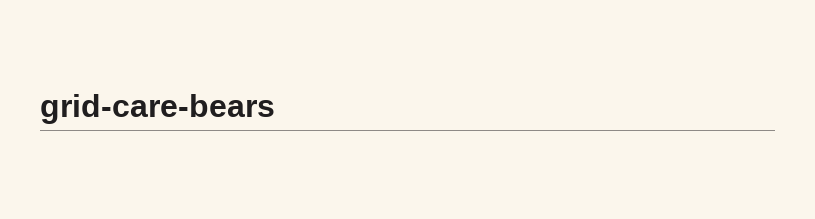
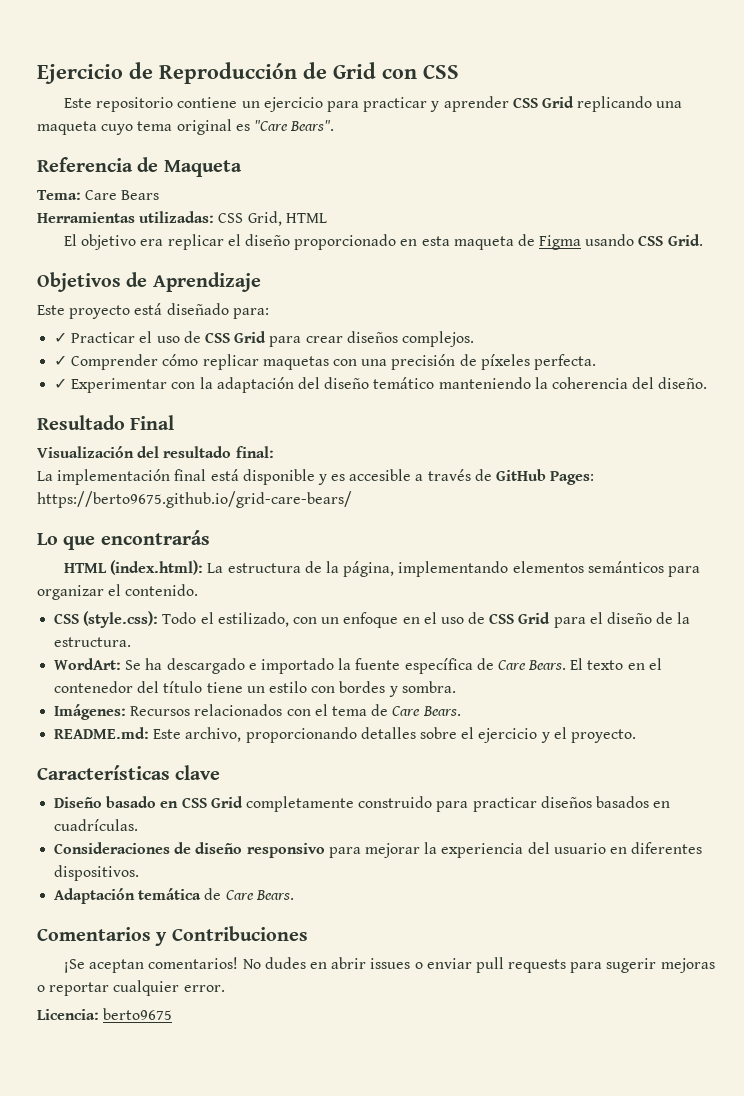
[40,94,275,124] grid-care-bears -> [37,62,459,84] [64,96,683,112] [37,119,335,135] [37,157,242,177] [37,190,160,200] [37,211,327,226] [64,234,703,250] [37,272,261,292] [37,303,269,319] [54,331,474,347] [54,354,596,370] [54,377,708,393] [37,415,175,430] [37,446,274,458] [37,469,595,485] [37,491,352,508] [37,530,210,550] [64,560,700,577] [37,584,199,600] [54,611,691,628] [54,637,132,647] [54,658,662,674] [54,681,456,697] [54,704,461,720] [54,727,636,743] [37,765,221,780] [54,796,671,812] [54,819,139,831] [54,842,703,858] [54,865,140,881] [54,888,294,904] [37,926,308,946] [64,957,715,973] [37,980,225,996] [37,1008,173,1020] Ejercicio de Reproducción de Grid con CSS // Este repositorio contiene un ejercicio para practicar y aprender CSS Grid replicando una maqueta cuyo tema original es "Care Bears". // Referencia de Maqueta // Tema: Care Bears // Herramientas utilizadas: CSS Grid, HTML // El objetivo era replicar el diseño proporcionado en esta maqueta de Figma usando CSS Grid. // Objetivos de Aprendizaje // Este proyecto está diseñado para: // ✓ Practicar el uso de CSS Grid para crear diseños complejos. // ✓ Comprender cómo replicar maquetas con una precisión de píxeles perfecta. // ✓ Experimentar con la adaptación del diseño temático manteniendo la coherencia del diseño. // Resultado Final // Visualización del resultado final: // La implementación final está disponible y es accesible a través de GitHub Pages: https://berto9675.github.io/grid-care-bears/ // Lo que encontrarás // HTML (index.html): La estructura de la página, implementando elementos semánticos para organizar el contenido. // CSS (style.css): Todo el estilizado, con un enfoque en el uso de CSS Grid para el diseño de la estructura. // WordArt: Se ha descargado e importado la fuente específica de Care Bears. El texto en el contenedor del título tiene un estilo con bordes y sombra. // Imágenes: Recursos relacionados con el tema de Care Bears. // README.md: Este archivo, proporcionando detalles sobre el ejercicio y el proyecto. // Características clave // Diseño basado en CSS Grid completamente construido para practicar diseños basados en cuadrículas. // Consideraciones de diseño responsivo para mejorar la experiencia del usuario en diferentes dispositivos. // Adaptación temática de Care Bears. // Comentarios y Contribuciones // ¡Se aceptan comentarios! No dudes en abrir issues o enviar pull requests para sugerir mejoras o reportar cualquier error. // Licencia: berto9675

